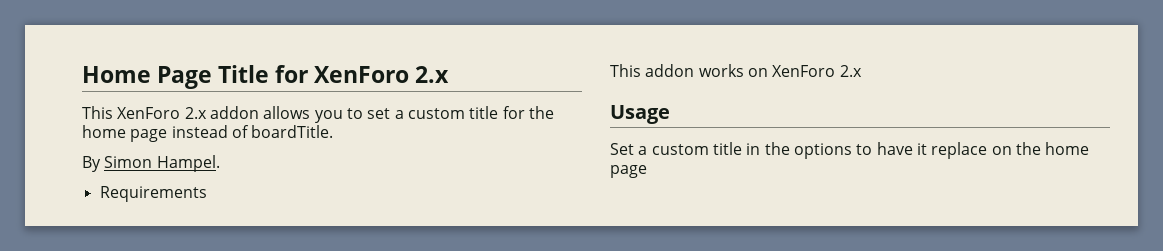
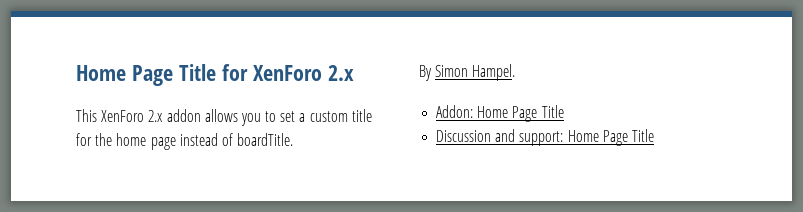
[99,186,207,202] [610,64,862,77] [610,105,670,124] [610,142,1090,159] [610,165,647,178] Requirements // This addon works on XenForo 2.x // Usage // Set a custom title in the options to have it replace on the home page -> [436,105,564,122] [436,129,654,146] Addon: Home Page Title // Discussion and support: Home Page Title

